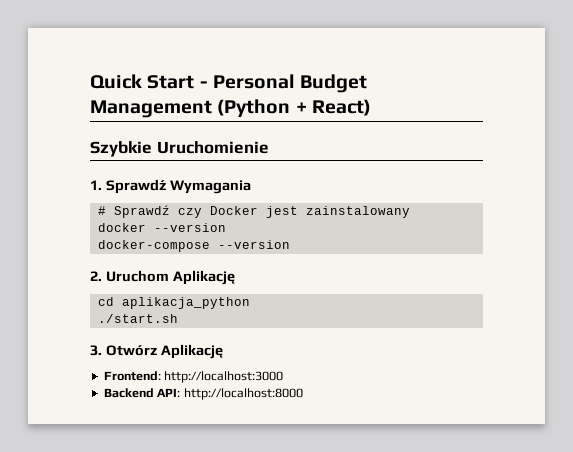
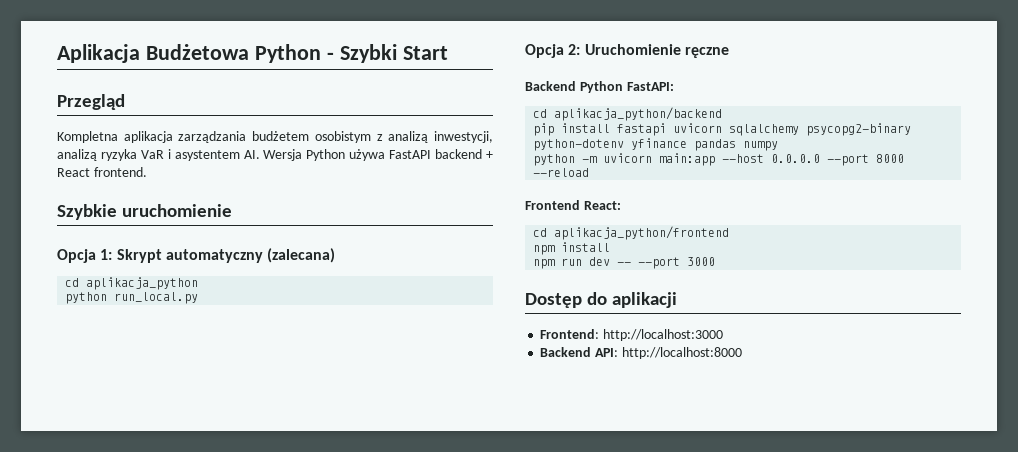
[90,74,368,93] [90,99,371,118] [90,141,269,157] [90,179,251,194] [97,205,410,218] [97,223,226,232] [97,240,290,252] [90,270,235,285] [97,297,250,309] [97,314,178,323] [90,344,223,359] Quick Start - Personal Budget Management (Python + React) // Szybkie Uruchomienie // 1. Sprawdź Wymagania // # Sprawdź czy Docker jest zainstalowany // docker --version // docker-compose --version // 2. Uruchom Aplikację // cd aplikacja_python // ./start.sh // 3. Otwórz Aplikację -> [57,44,448,63] [57,94,125,110] [57,131,493,143] [57,149,494,161] [57,167,147,177] [57,204,233,220] [57,248,336,263] [65,277,199,290] [65,292,199,304] [525,44,729,58] [525,81,674,93] [533,107,723,121] [533,123,912,136] [533,138,779,151] [533,153,905,166] [533,168,590,177] [525,200,621,210] [533,226,730,240] [533,242,611,255] [533,257,716,269] [525,292,678,308] Aplikacja Budżetowa Python - Szybki Start // Przegląd // Kompletna aplikacja zarządzania budżetem osobistym z analizą inwestycji, analizą ryzyka VaR i asystentem AI. Wersja Python używa FastAPI backend + React frontend. // Szybkie uruchomienie // Opcja 1: Skrypt automatyczny (zalecana) // cd aplikacja_python // python run_local.py // Opcja 2: Uruchomienie ręczne // Backend Python FastAPI: // cd aplikacja_python/backend // pip install fastapi uvicorn sqlalchemy psycopg2-binary python-dotenv yfinance pandas numpy // python -m uvicorn main:app --host 0.0.0.0 --port 8000 --reload // Frontend React: // cd aplikacja_python/frontend // npm install // npm run dev -- --port 3000 // Dostęp do aplikacji

